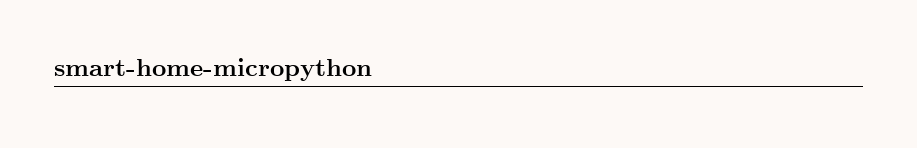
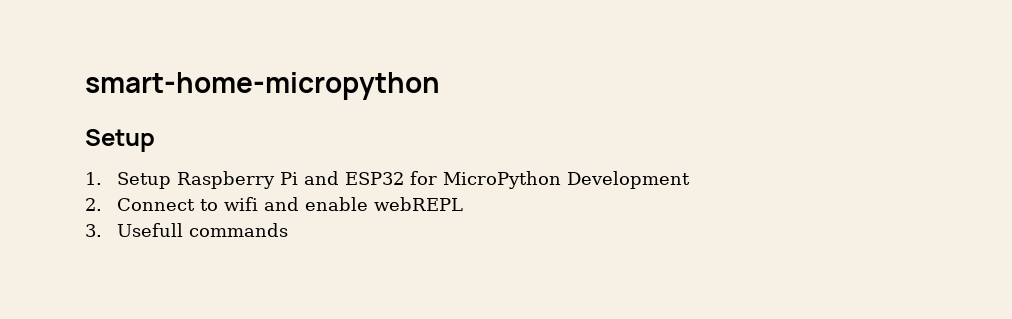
(372, 69) none -> [85,129,155,152] [85,171,690,189] [85,197,463,211] [85,223,288,237] // Setup // 1. Setup Raspberry Pi and ESP32 for MicroPython Development // 2. Connect to wifi and enable webREPL // 3. Usefull commands

